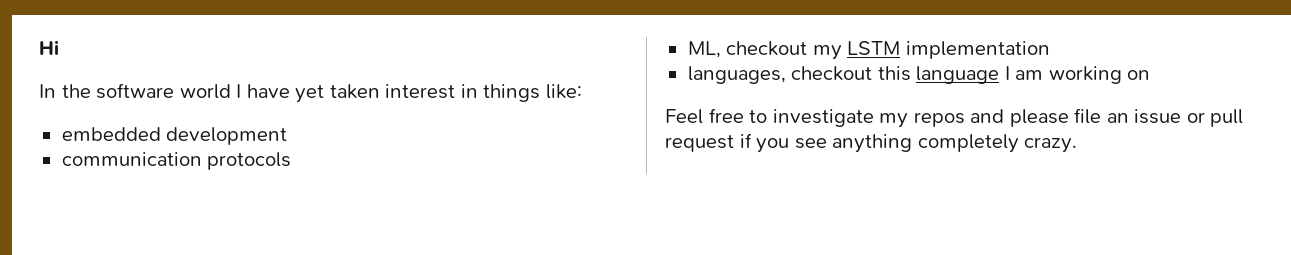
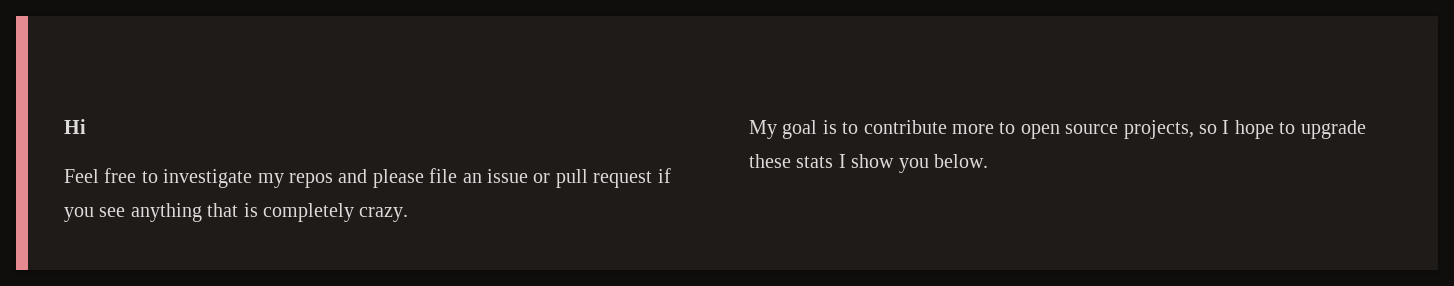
[39,83,582,103] [61,127,288,145] [61,152,292,170] [687,41,1050,60] [687,66,1151,84] // In the software world I have yet taken interest in things like: // embedded development // communication protocols // ML, checkout my LSTM implementation // languages, checkout this language I am working on -> (86, 126) none
(913, 143) none -> [207,203,258,217] that is
(1078, 145) none -> [749,120,1366,139] [749,154,988,173] // My goal is to contribute more to open source projects, so I hope to upgrade these stats I show you below.

